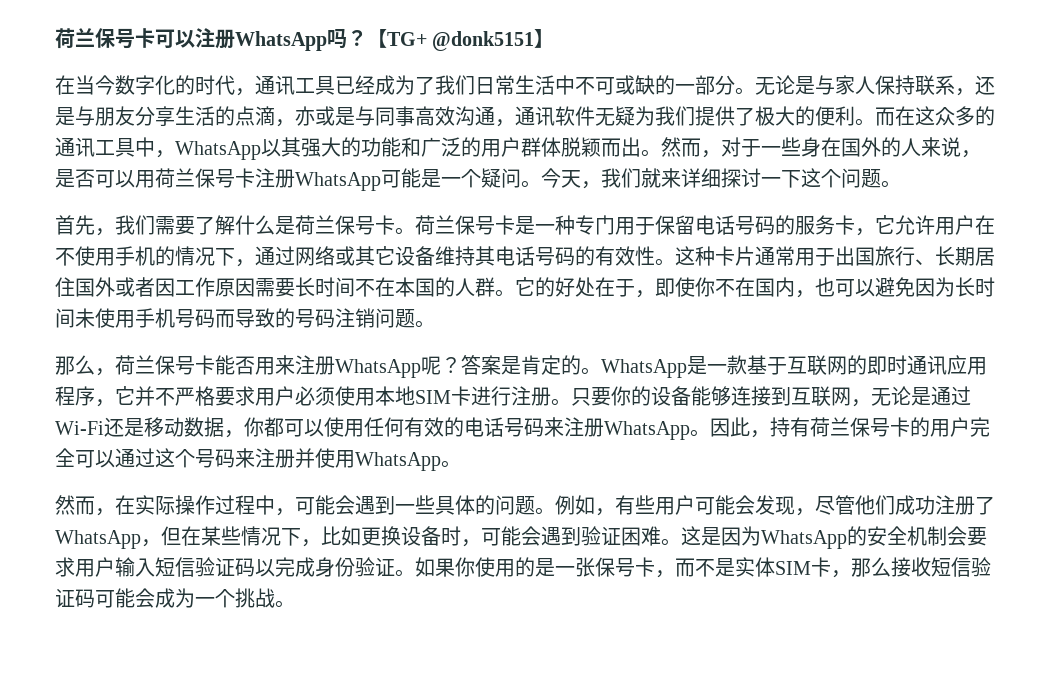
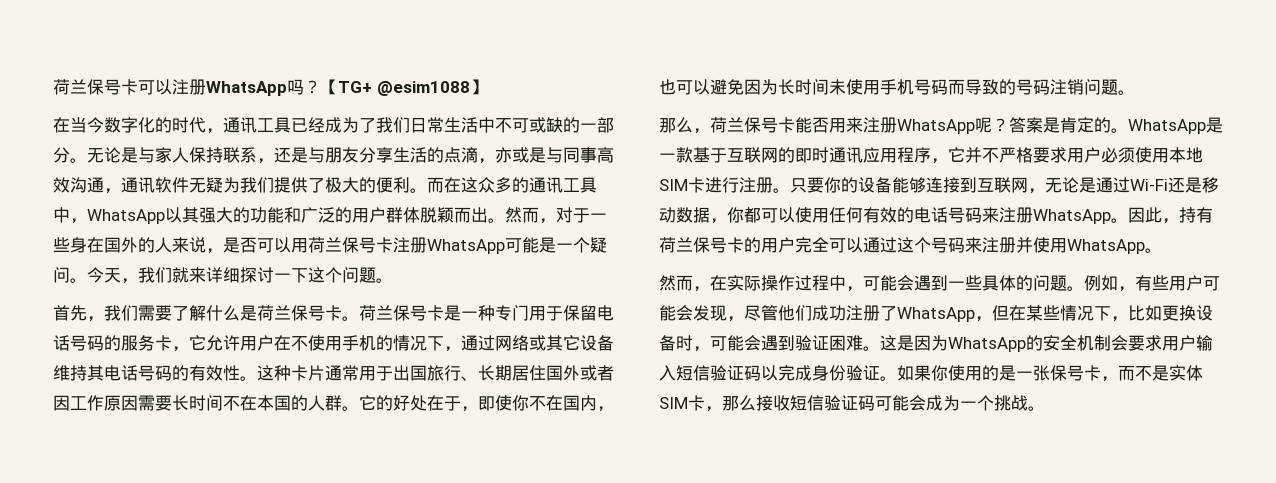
[432,31,535,51] @donk5151 -> [376,81,470,96] @esim1088

